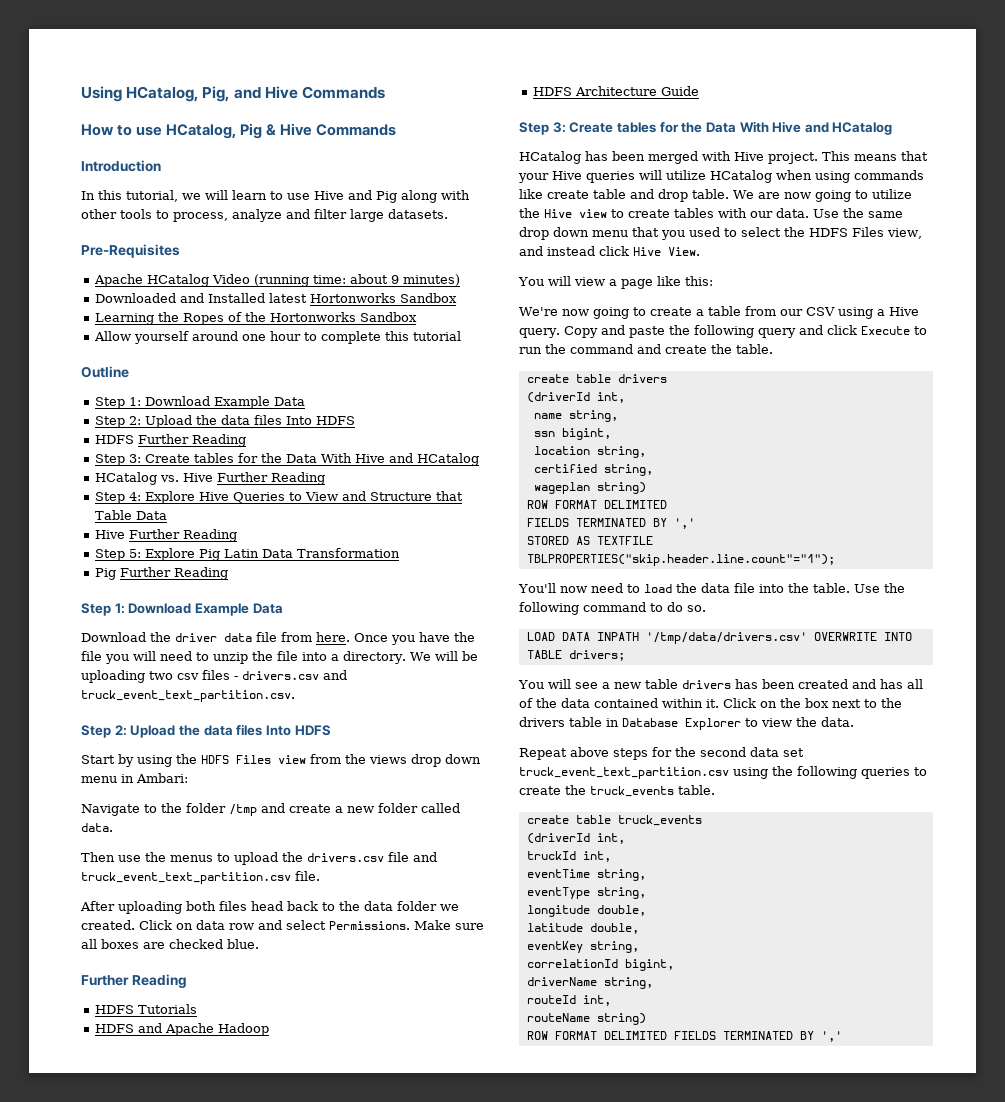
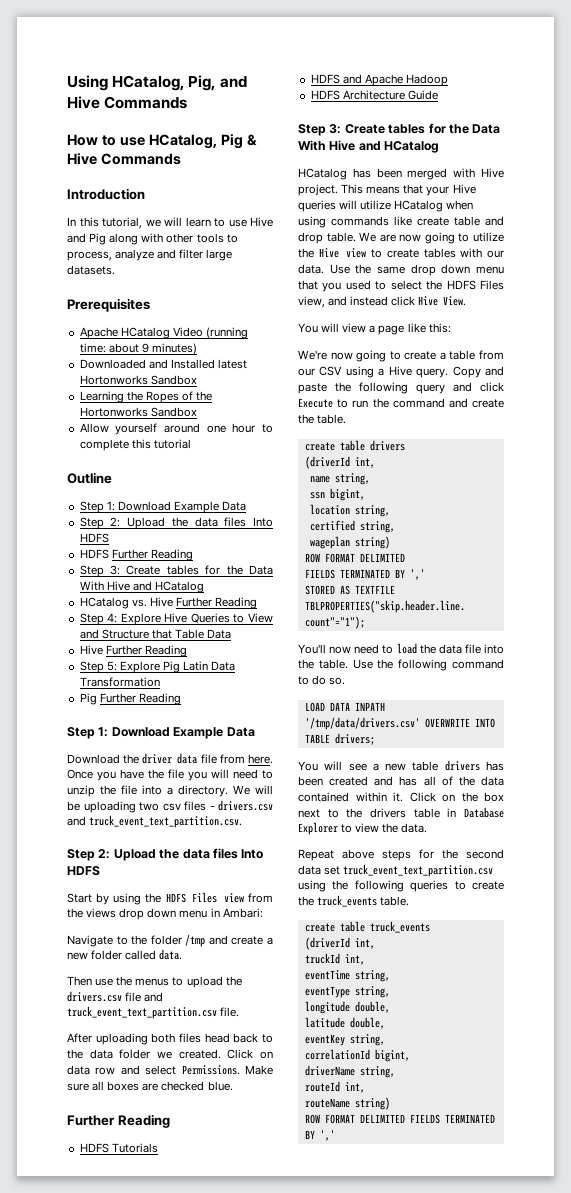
[81,244,180,258] Pre-Requisites -> [67,298,150,312] Prerequisites

